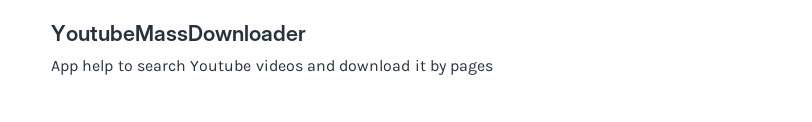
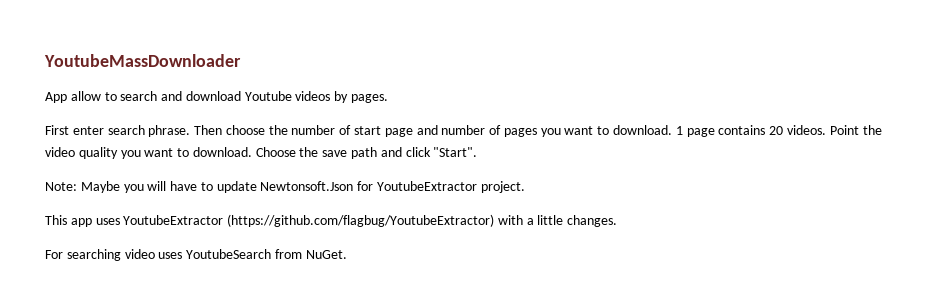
[82,60,114,75] help -> [70,91,101,101] allow
[190,59,494,75] Youtube videos and download it by pages -> [161,91,389,103] [45,125,882,137] [45,147,478,159] [45,181,525,193] [45,214,618,227] [45,249,347,261] and download Youtube videos by pages. // First enter search phrase. Then choose the number of start page and number of pages you want to download. 1 page contains 20 videos. Point the video quality you want to download. Choose the save path and click "Start". // Note: Maybe you will have to update Newtonsoft.Json for YoutubeExtractor project. // This app uses YoutubeExtractor (https://github.com/flagbug/YoutubeExtractor) with a little changes. // For searching video uses YoutubeSearch from NuGet.

